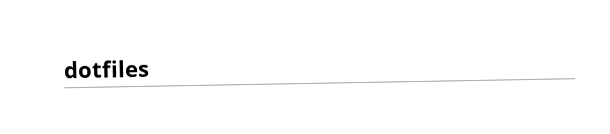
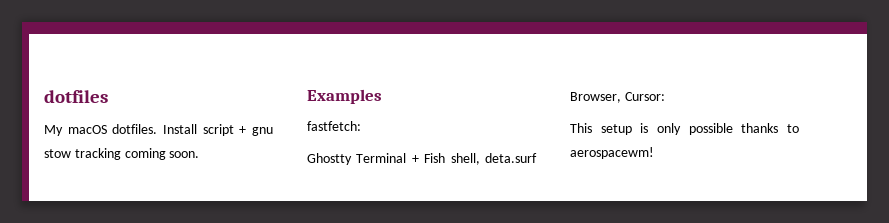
(150, 69) none -> [44,124,273,136] [44,148,200,160] [307,89,382,104] [307,121,361,131] [307,153,537,165] [570,92,665,103] [570,123,799,135] [570,147,654,159] // My macOS dotfiles. Install script + gnu stow tracking coming soon. // Examples // fastfetch: // Ghostty Terminal + Fish shell, deta.surf Browser, Cursor: // This setup is only possible thanks to aerospacewm!

